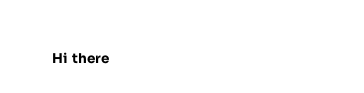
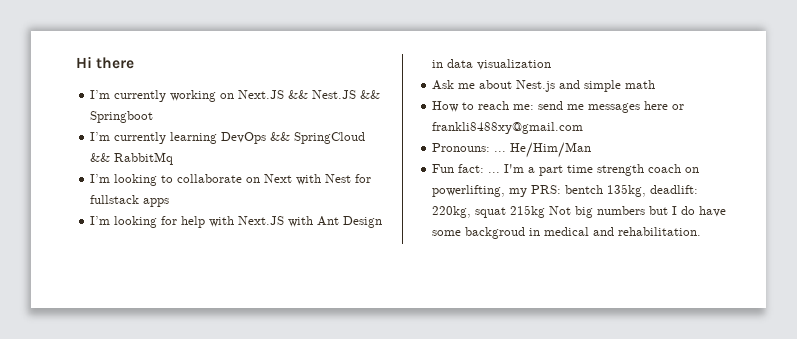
(109, 58) none -> [90,90,381,102] [90,111,154,123] [90,132,366,144] [90,152,174,165] [90,174,372,186] [90,195,170,207] [90,216,383,228] [432,59,552,70] [432,80,656,92] [432,101,685,113] [432,122,584,134] [432,142,592,158] [432,164,700,176] [432,184,699,197] [432,205,727,218] [432,227,702,239] // I’m currently working on Next.JS && Nest.JS && Springboot // I’m currently learning DevOps && SpringCloud && RabbitMq // I’m looking to collaborate on Next with Nest for fullstack apps // I’m looking for help with Next.JS with Ant Design in data visualization // Ask me about Nest.js and simple math // How to reach me: send me messages here or frankli8488xy@gmail.com // Pronouns: ... He/Him/Man // Fun fact: ... I'm a part time strength coach on powerlifting, my PRS: bentch 135kg, deadlift: 220kg, squat 215kg Not big numbers but I do have some backgroud in medical and rehabilitation.

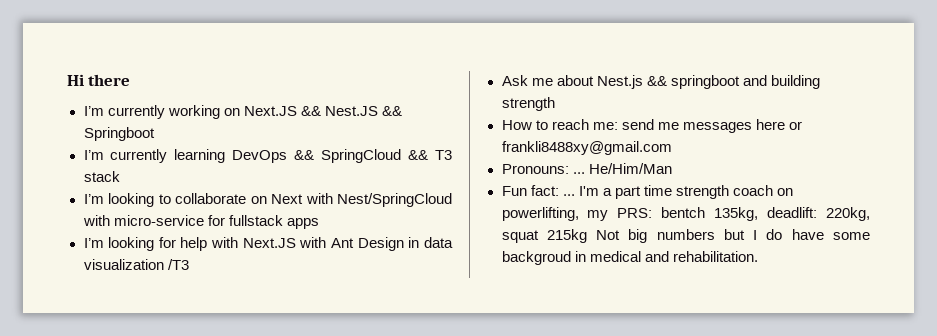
[114,152,174,165] RabbitMq -> [435,150,453,160] [83,171,120,182] T3 stack
[325,174,352,183] Nest -> [337,193,452,207] [82,215,204,226] Nest/SpringCloud with micro-service
(552, 64) none -> [167,259,189,270] /T3
[559,80,656,92] and simple math -> [646,75,820,89] [501,97,555,111] && springboot and building strength

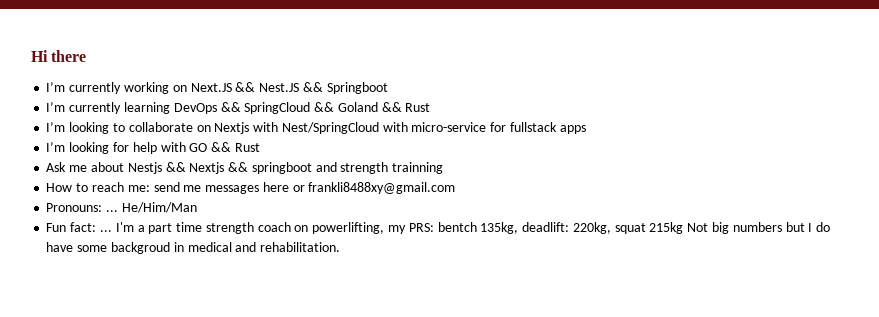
[435,150,453,160] [83,171,120,182] T3 stack -> [337,102,431,112] Goland && Rust
[271,194,303,204] Next -> [214,122,250,134] Nextjs
[242,237,453,251] [83,259,189,270] Next.JS with Ant Design in data visualization /T3 -> [189,142,260,152] GO && Rust
[596,75,643,89] Nest.js -> [127,162,225,174] Nestjs && Nextjs
[770,75,820,89] [501,97,555,111] building strength -> [340,162,444,174] strength trainning

